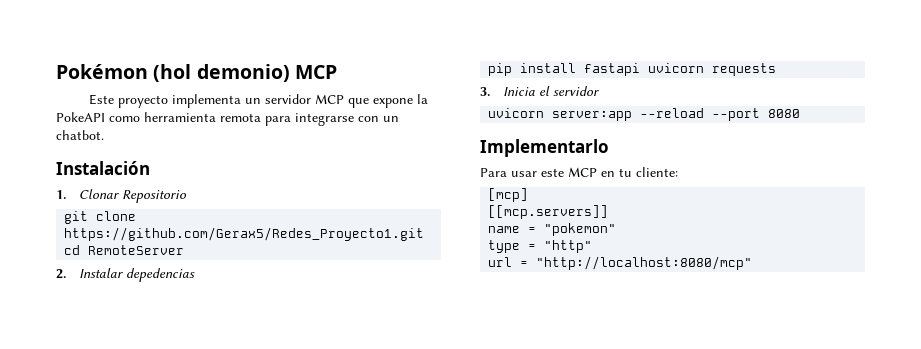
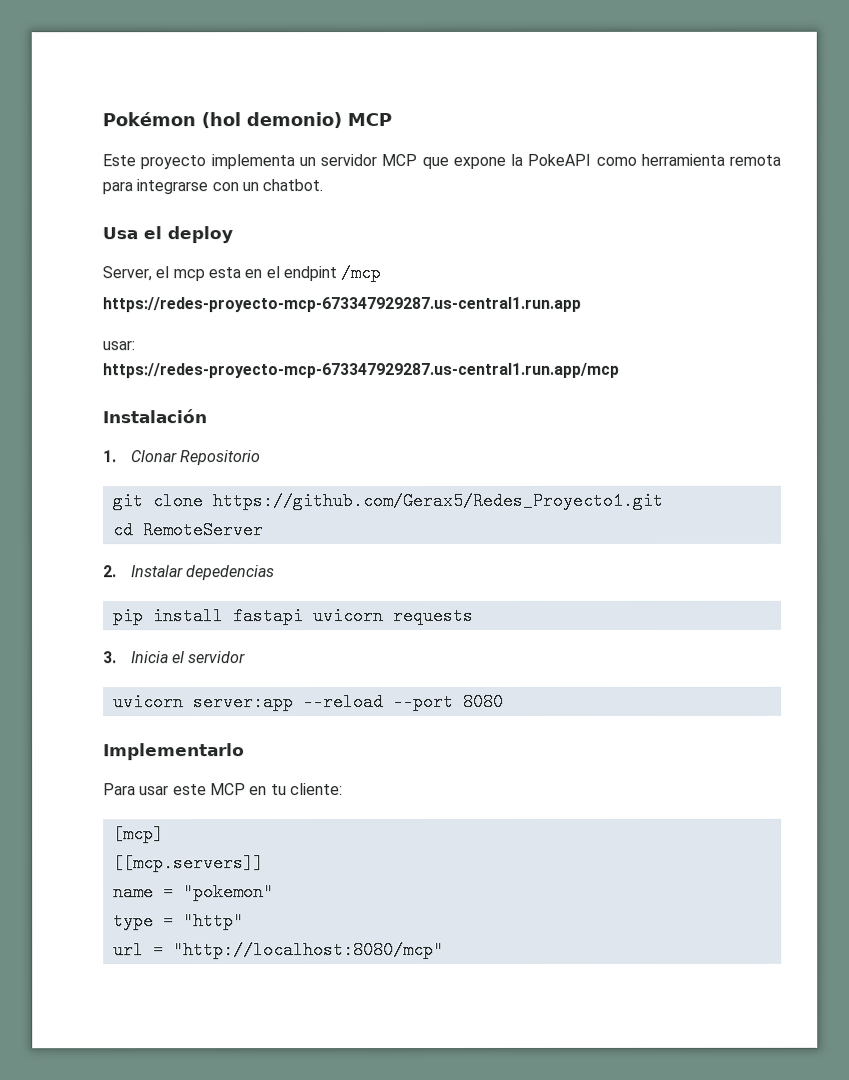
(104, 135) none -> [102,226,233,244] [102,264,382,283] [102,296,581,313] [102,340,135,351] [102,362,619,379] // Usa el deploy // Server, el mcp esta en el endpint /mcp // https://redes-proyecto-mcp-673347929287.us-central1.run.app // usar: // https://redes-proyecto-mcp-673347929287.us-central1.run.app/mcp

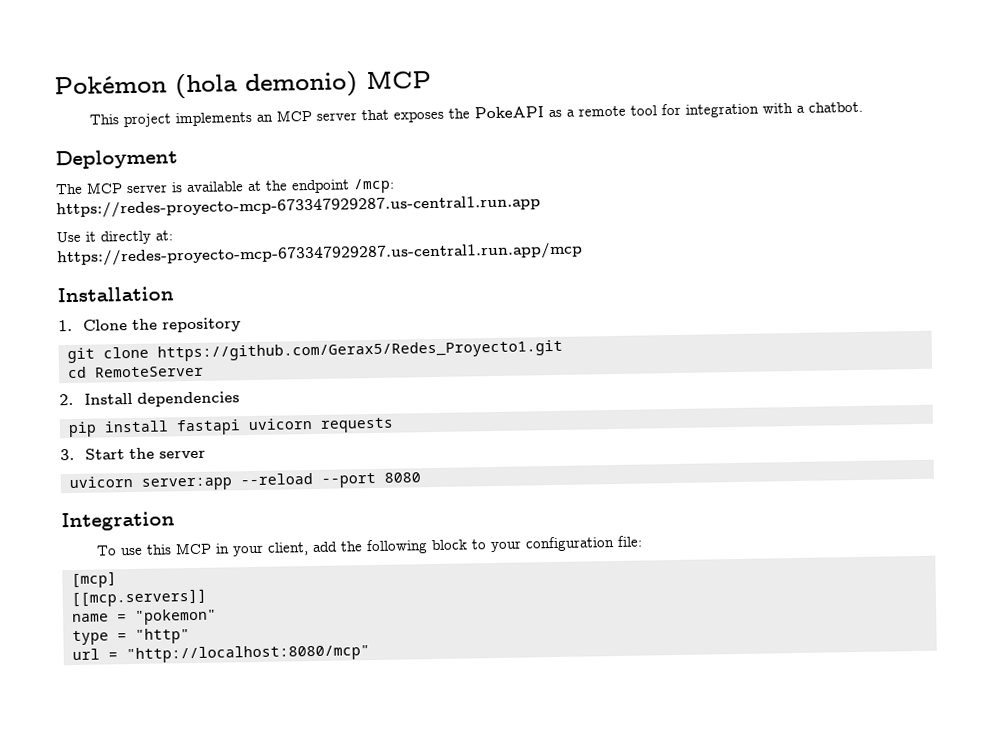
[201,112,241,129] (hol -> [175,73,238,99] (hola
[102,153,781,170] [102,179,324,195] [102,226,233,244] [102,264,382,283] [102,296,581,313] [102,340,135,351] Este proyecto implementa un servidor MCP que expone la PokeAPI como herramienta remota para integrarse con un chatbot. // Usa el deploy // Server, el mcp esta en el endpint /mcp // https://redes-proyecto-mcp-673347929287.us-central1.run.app // usar: -> [88,101,863,128] [55,149,178,170] [55,178,395,195] [56,195,541,219] [56,230,173,245] This project implements an MCP server that exposes the PokeAPI as a remote tool for integration with a chatbot. // Deployment // The MCP server is available at the endpoint /mcp: // https://redes-proyecto-mcp-673347929287.us-central1.run.app // Use it directly at:
[102,409,207,424] Instalación -> [57,286,174,303] Installation
[129,450,261,466] Clonar Repositorio -> [82,317,241,333] Clone the repository
[130,565,276,581] Instalar depedencias -> [83,391,240,407] Install dependencies
[130,651,247,664] Inicia el servidor -> [84,447,206,460] Start the server
[103,743,245,761] [103,783,343,796] Implementarlo // Para usar este MCP en tu cliente: -> [61,511,175,532] [95,535,643,557] Integration // To use this MCP in your client, add the following block to your configuration file:

